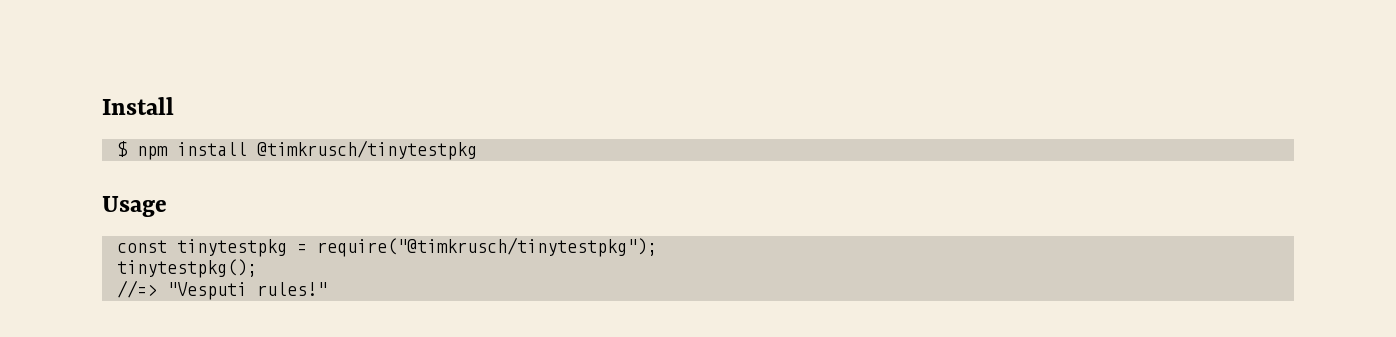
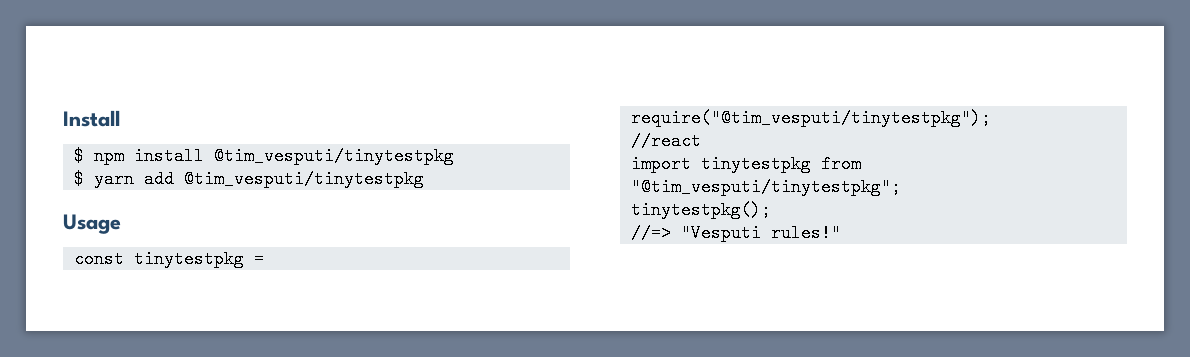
[256,140,477,160] @timkrusch/tinytestpkg -> [213,147,454,165] [73,170,424,188] @tim_vesputi/tinytestpkg // $ yarn add @tim_vesputi/tinytestpkg
[316,237,657,257] require("@timkrusch/tinytestpkg"); -> [630,109,991,127] [630,132,701,150] [630,155,861,173] [630,178,901,196] require("@tim_vesputi/tinytestpkg"); // //react // import tinytestpkg from "@tim_vesputi/tinytestpkg";

